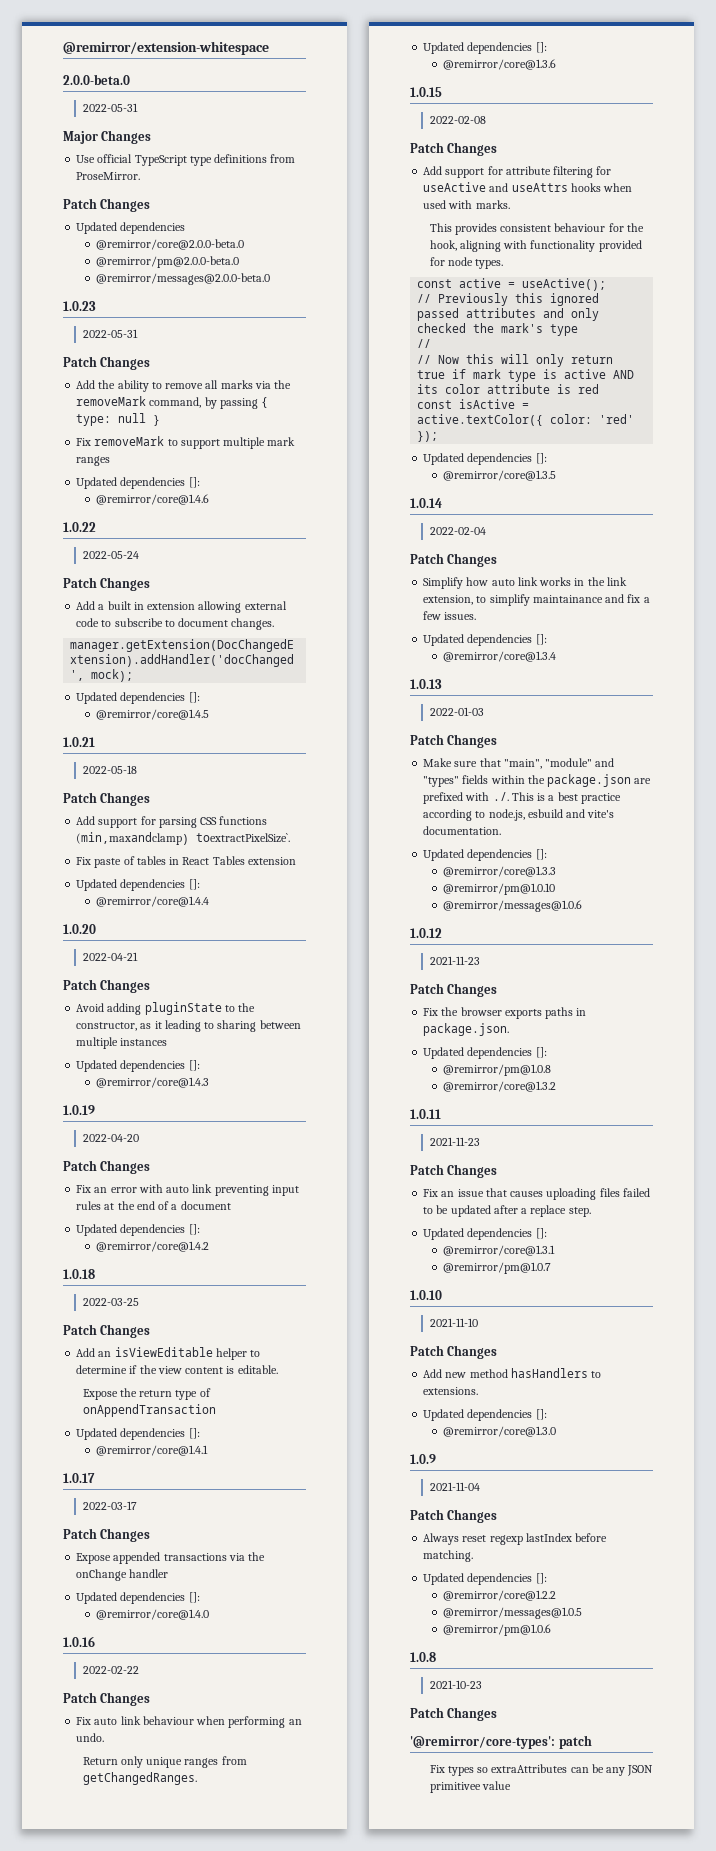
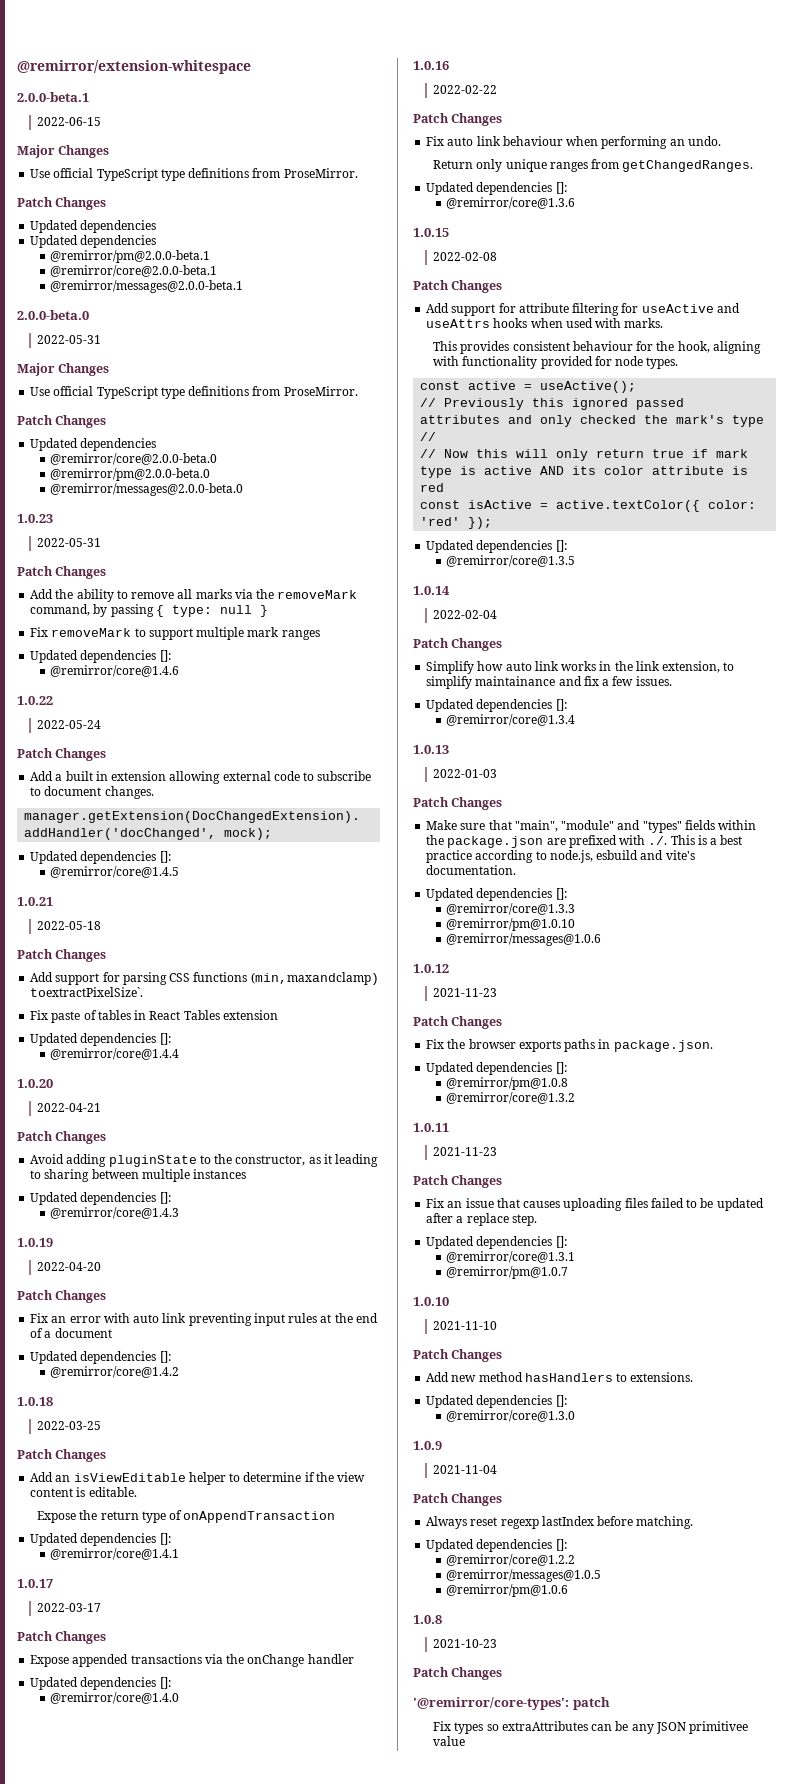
(269, 48) none -> [17,92,89,102] [37,117,102,126] [17,145,110,158] [30,168,358,181] [17,197,107,210] [30,220,157,233] [30,235,157,248] [50,250,211,263] [50,265,218,277] [50,280,244,293] // 2.0.0-beta.1 // 2022-06-15 // Major Changes // Use official TypeScript type definitions from ProseMirror. // Patch Changes // Updated dependencies // Updated dependencies // @remirror/pm@2.0.0-beta.1 // @remirror/core@2.0.0-beta.1 // @remirror/messages@2.0.0-beta.1

